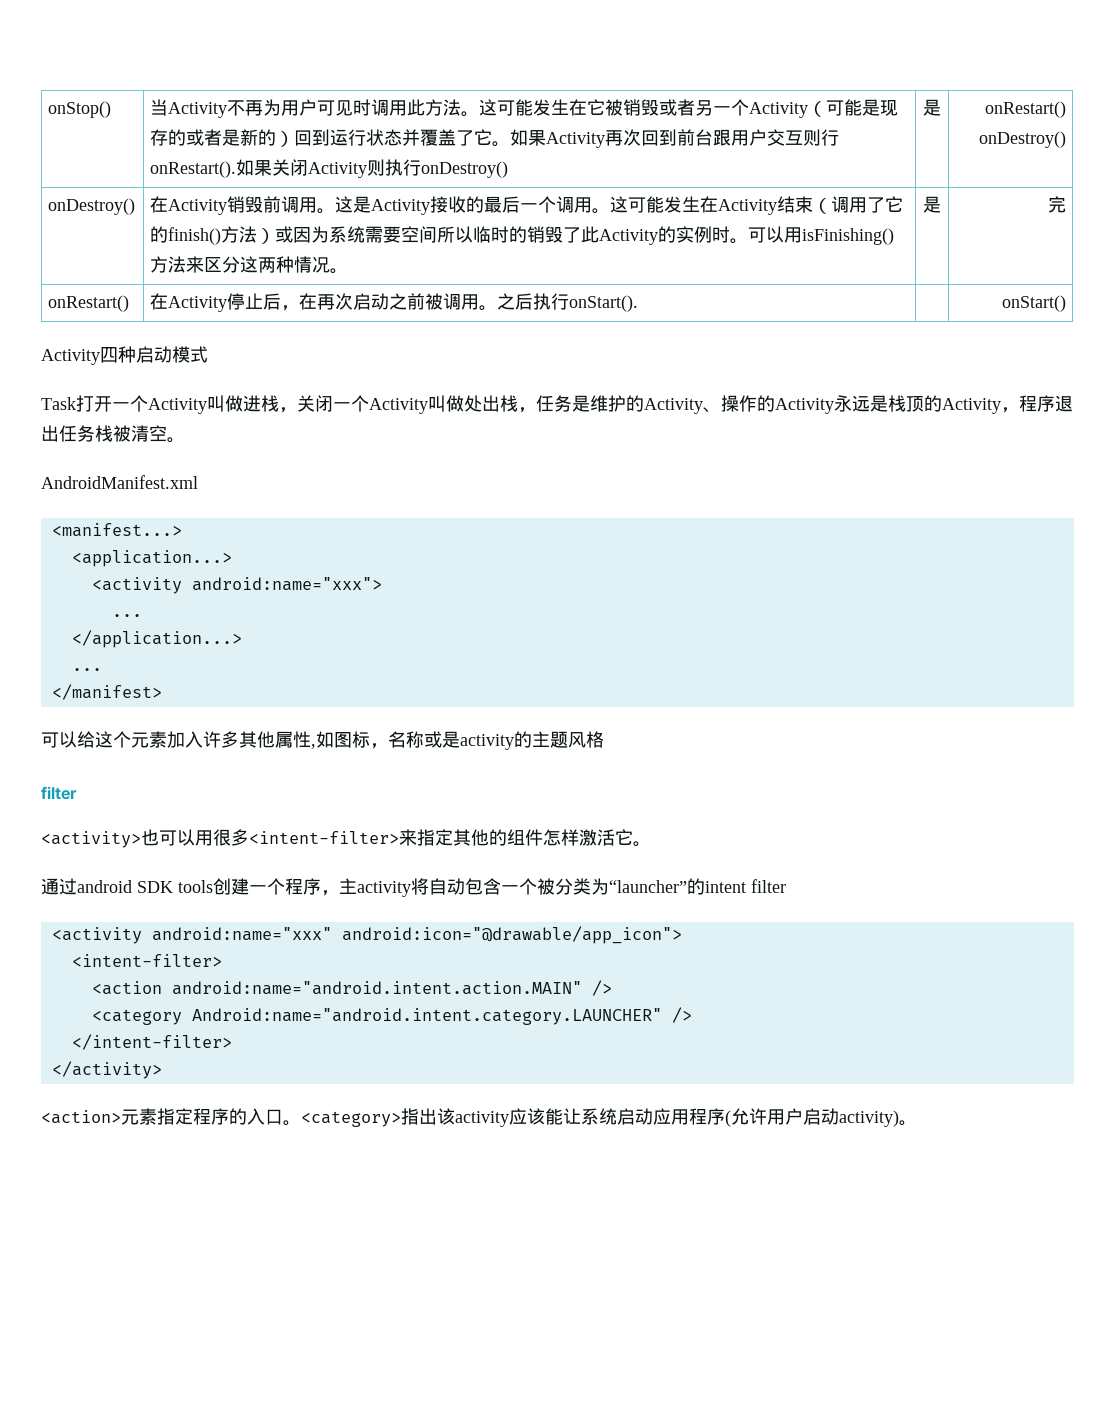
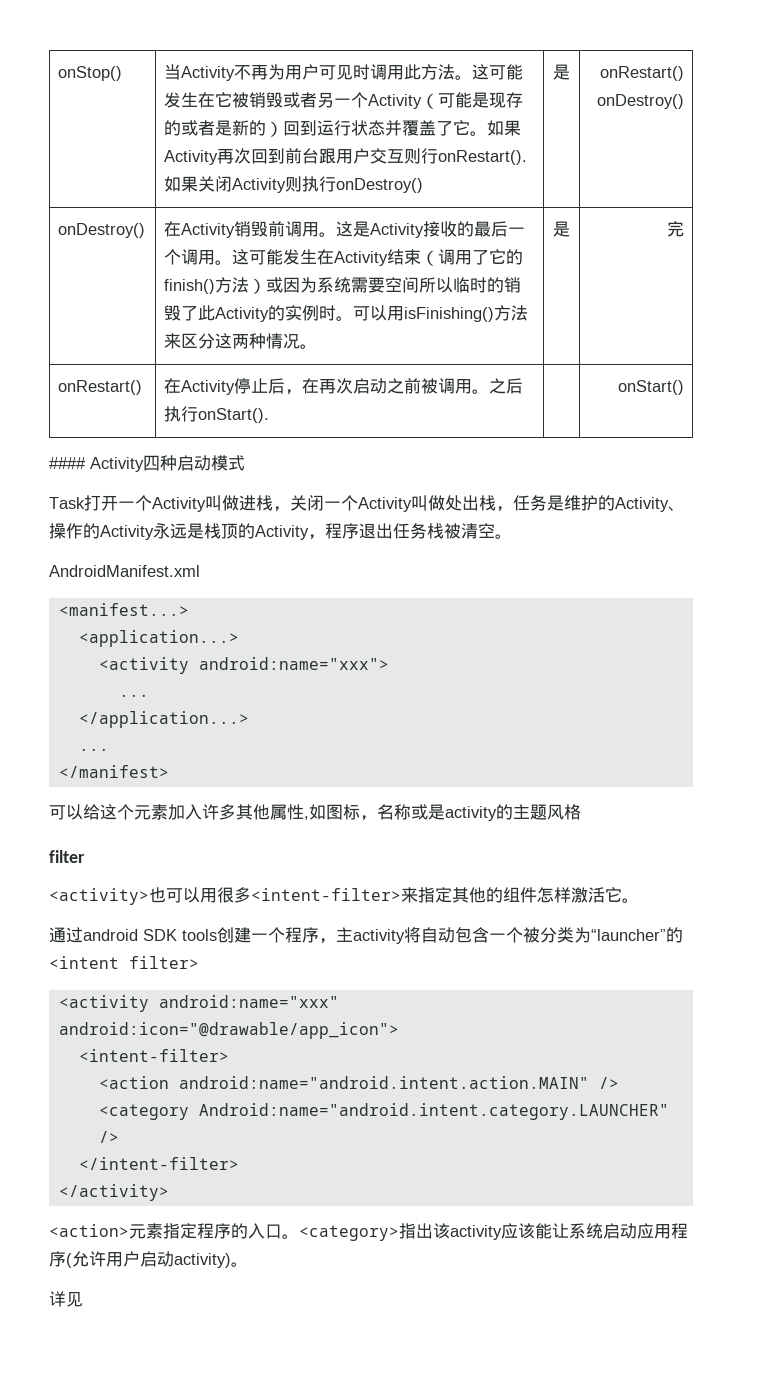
(1066, 303) none -> [49,457,86,469] ####
[705,879,786,893] intent filter -> [49,956,199,969] <intent filter>
(917, 1123) none -> [49,1291,83,1307] // 详见

